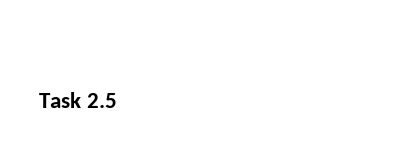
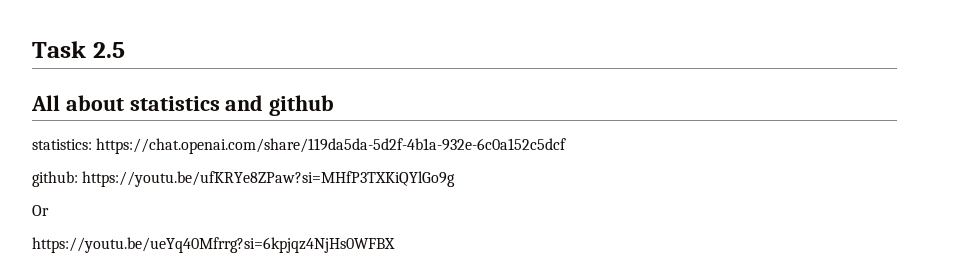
(118, 100) none -> [31,95,335,116] [32,138,567,154] [32,171,456,187] [32,205,49,216] [32,237,395,253] // All about statistics and github // statistics: https://chat.openai.com/share/119da5da-5d2f-4b1a-932e-6c0a152c5dcf // github: https://youtu.be/ufKRYe8ZPaw?si=MHfP3TXKiQYlGo9g // Or // https://youtu.be/ueYq40Mfrrg?si=6kpjqz4NjHs0WFBX

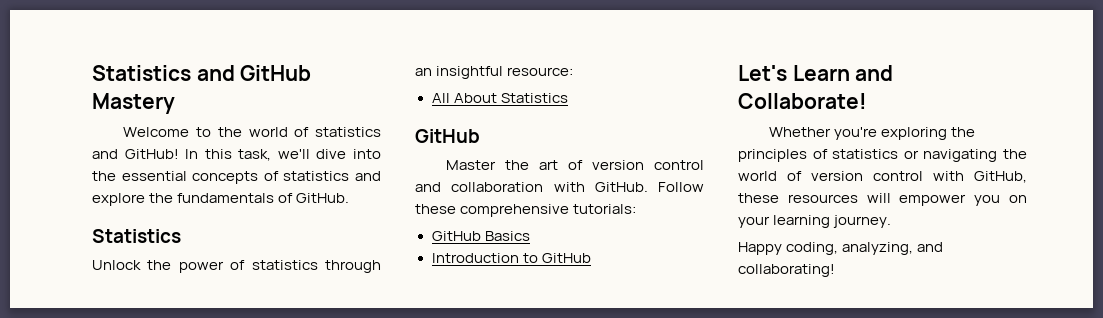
[32,41,125,58] [31,95,335,116] [32,138,567,154] [32,171,456,187] [32,205,49,216] [32,237,395,253] Task 2.5 // All about statistics and github // statistics: https://chat.openai.com/share/119da5da-5d2f-4b1a-932e-6c0a152c5dcf // github: https://youtu.be/ufKRYe8ZPaw?si=MHfP3TXKiQYlGo9g // Or // https://youtu.be/ueYq40Mfrrg?si=6kpjqz4NjHs0WFBX -> [92,65,312,81] [92,93,175,114] [123,127,381,137] [92,149,382,161] [92,171,381,184] [92,193,350,206] [92,229,181,243] [92,260,381,273] [415,66,574,79] [431,93,568,103] [415,129,480,143] [446,160,704,170] [415,182,704,192] [415,204,637,217] [431,231,530,241] [431,253,591,263] [738,65,894,81] [738,93,867,109] [769,127,976,140] [738,149,1027,162] [738,171,1027,183] [738,193,1027,206] [738,215,892,228] [738,242,944,255] [738,264,835,277] Statistics and GitHub Mastery // Welcome to the world of statistics and GitHub! In this task, we'll dive into the essential concepts of statistics and explore the fundamentals of GitHub. // Statistics // Unlock the power of statistics through an insightful resource: // All About Statistics // GitHub // Master the art of version control and collaboration with GitHub. Follow these comprehensive tutorials: // GitHub Basics // Introduction to GitHub // Let's Learn and Collaborate! // Whether you're exploring the principles of statistics or navigating the world of version control with GitHub, these resources will empower you on your learning journey. // Happy coding, analyzing, and collaborating!

